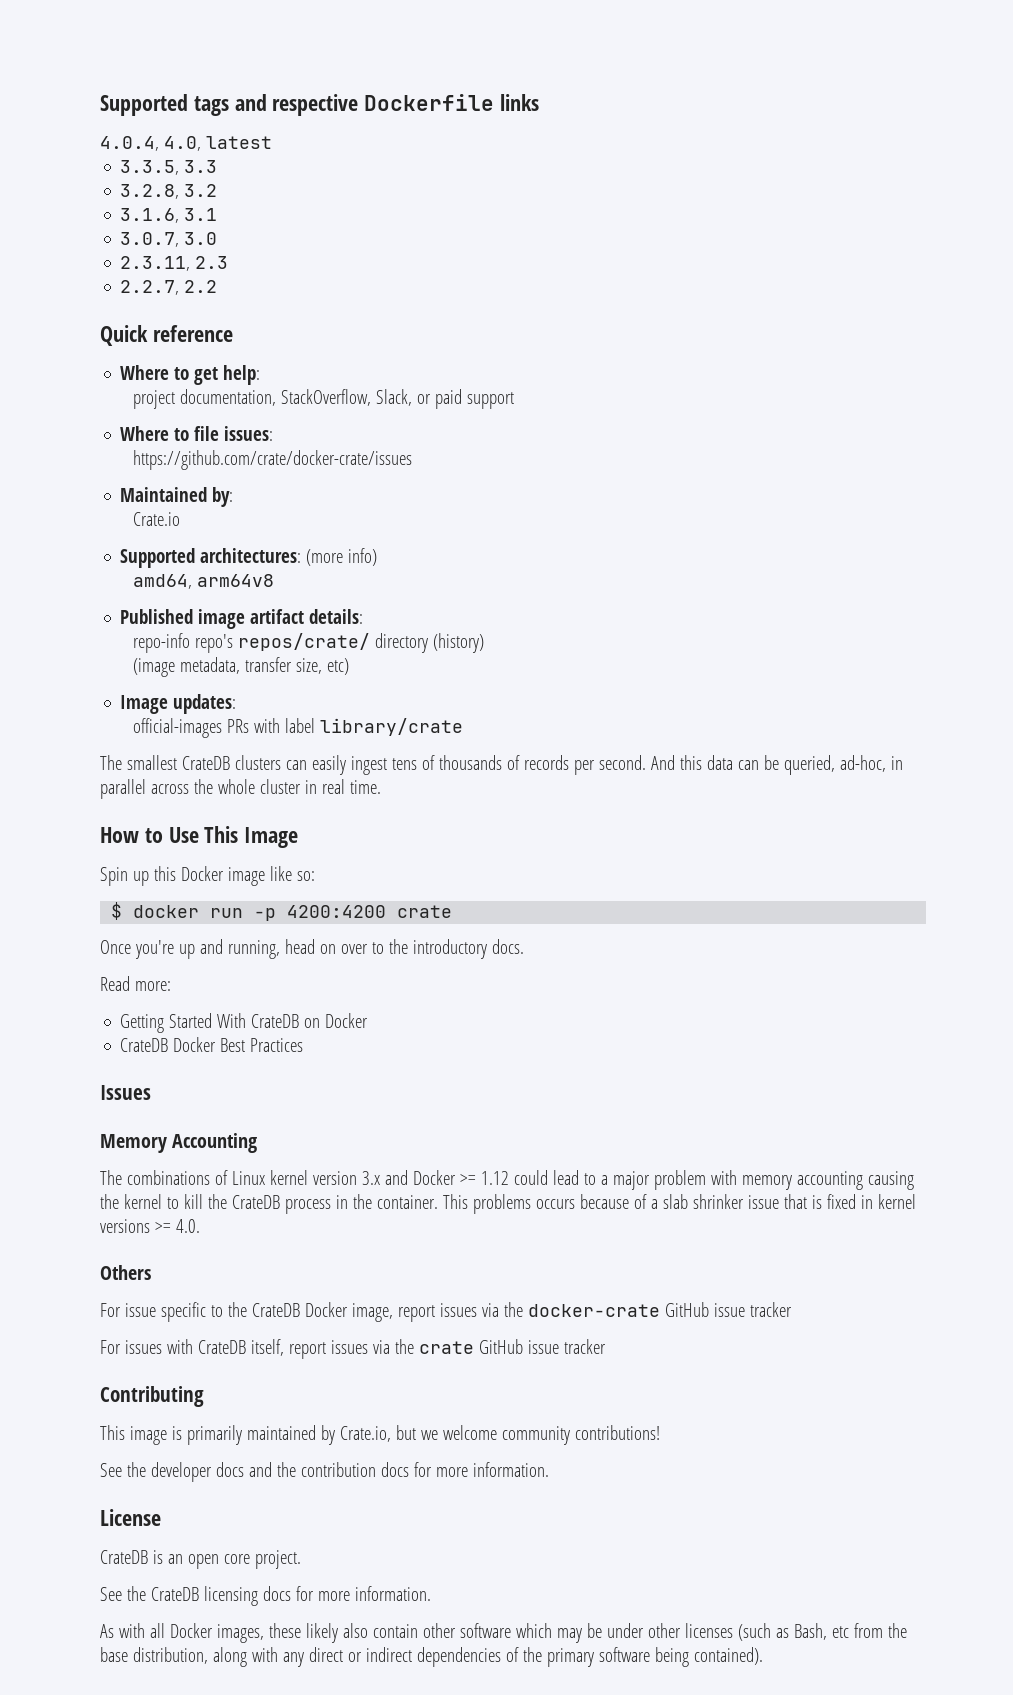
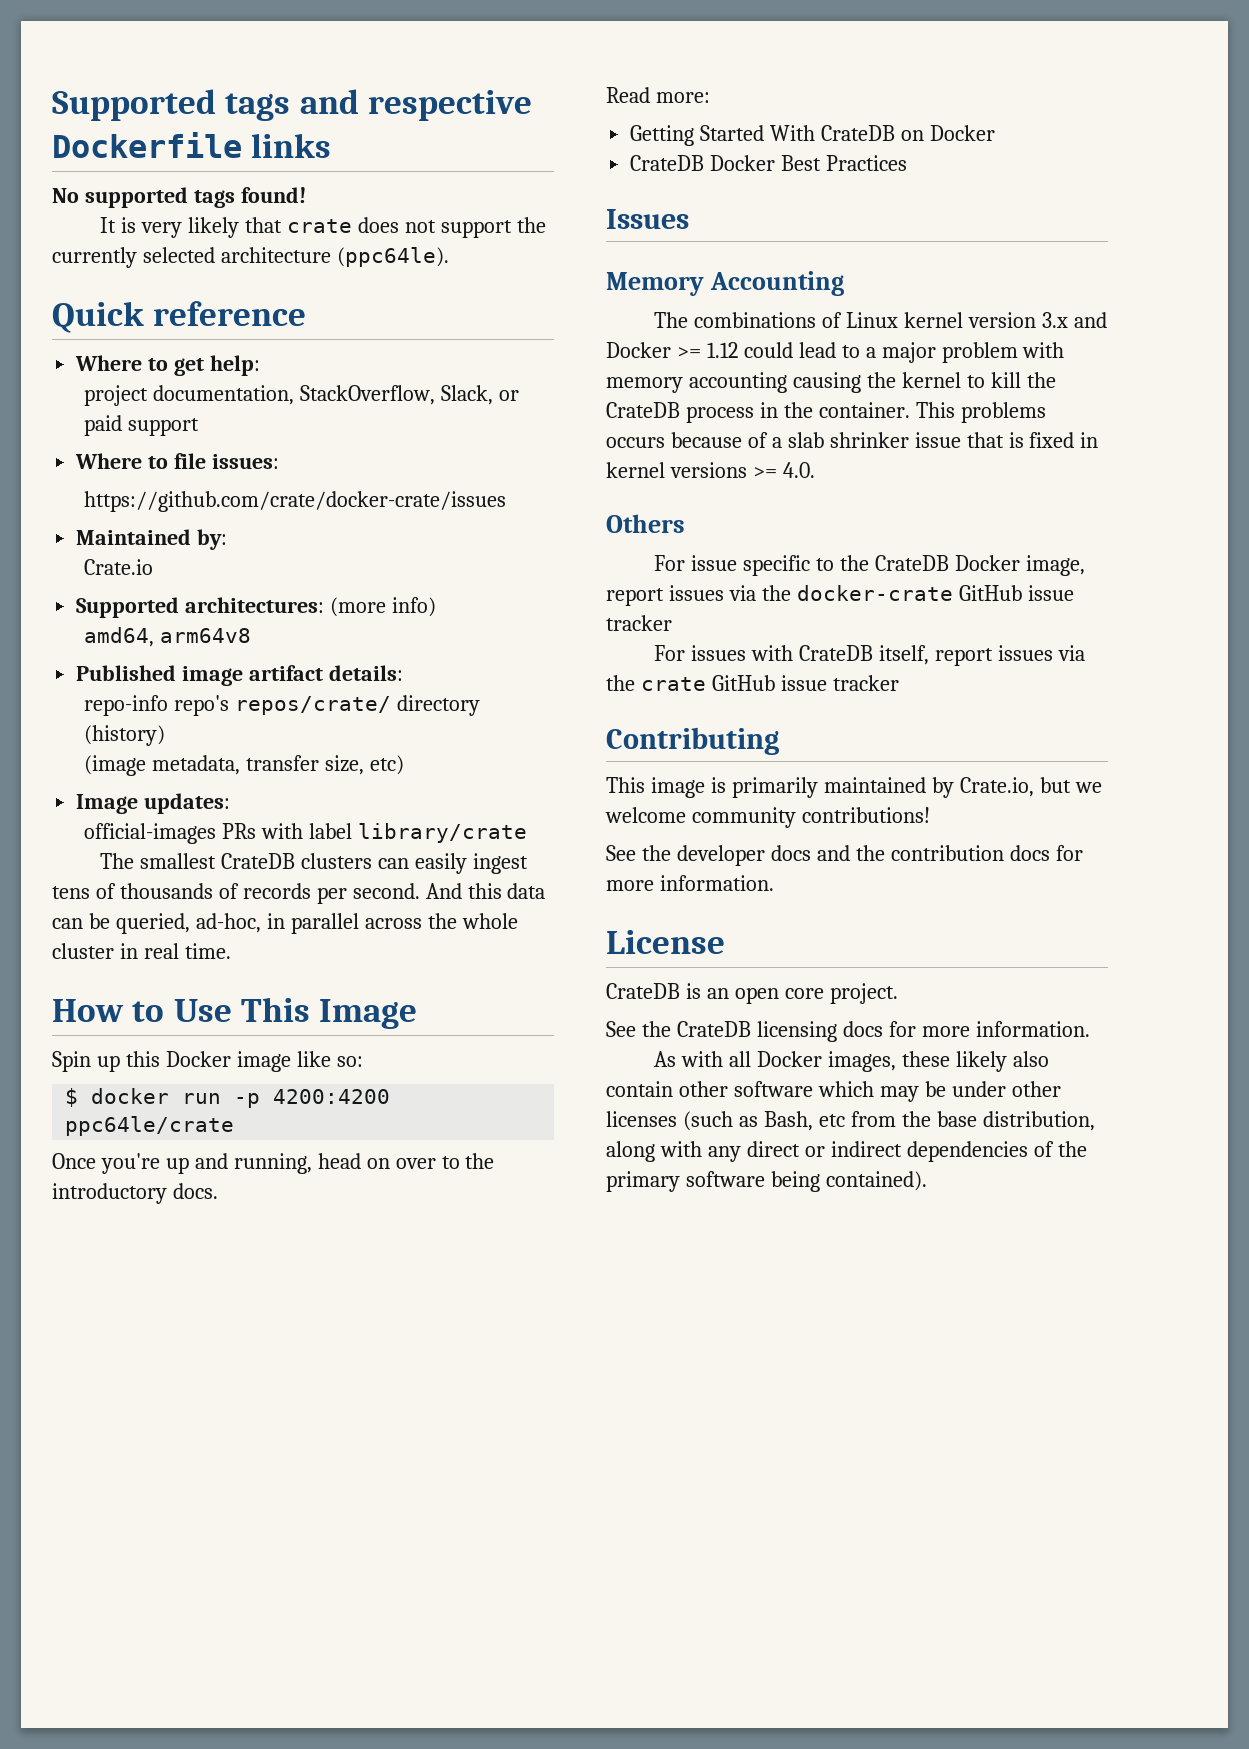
[100,136,272,151] [120,160,218,175] [120,184,218,199] [120,208,218,223] [120,232,218,247] [120,256,229,271] [120,280,218,295] 4.0.4, 4.0, latest // 3.3.5, 3.3 // 3.2.8, 3.2 // 3.1.6, 3.1 // 3.0.7, 3.0 // 2.3.11, 2.3 // 2.2.7, 2.2 -> [52,187,306,208] [100,217,546,238] [52,247,449,268] No supported tags found! // It is very likely that crate does not support the currently selected architecture (ppc64le).
[397,905,453,918] crate -> [65,1116,235,1136] ppc64le/crate

